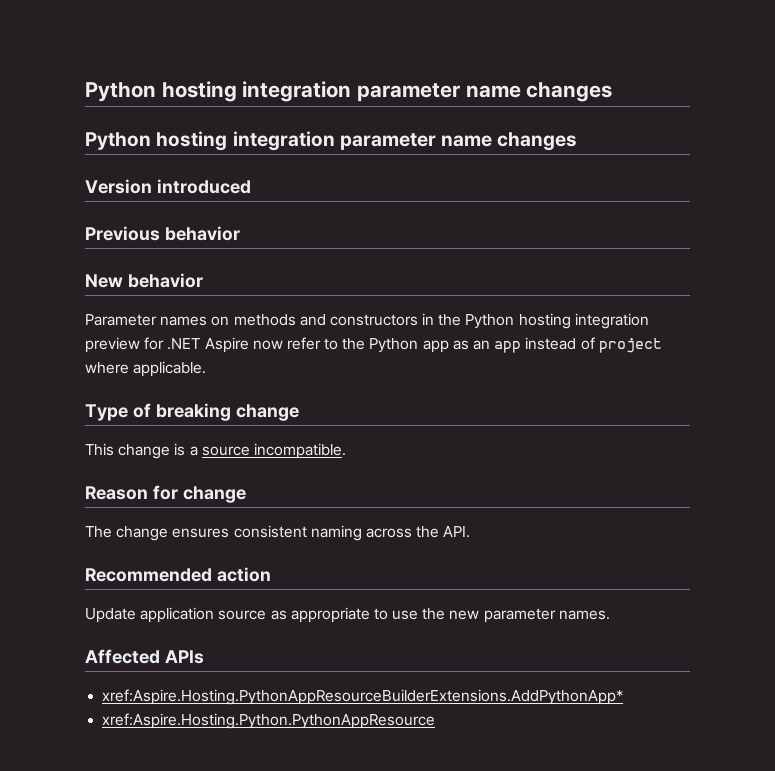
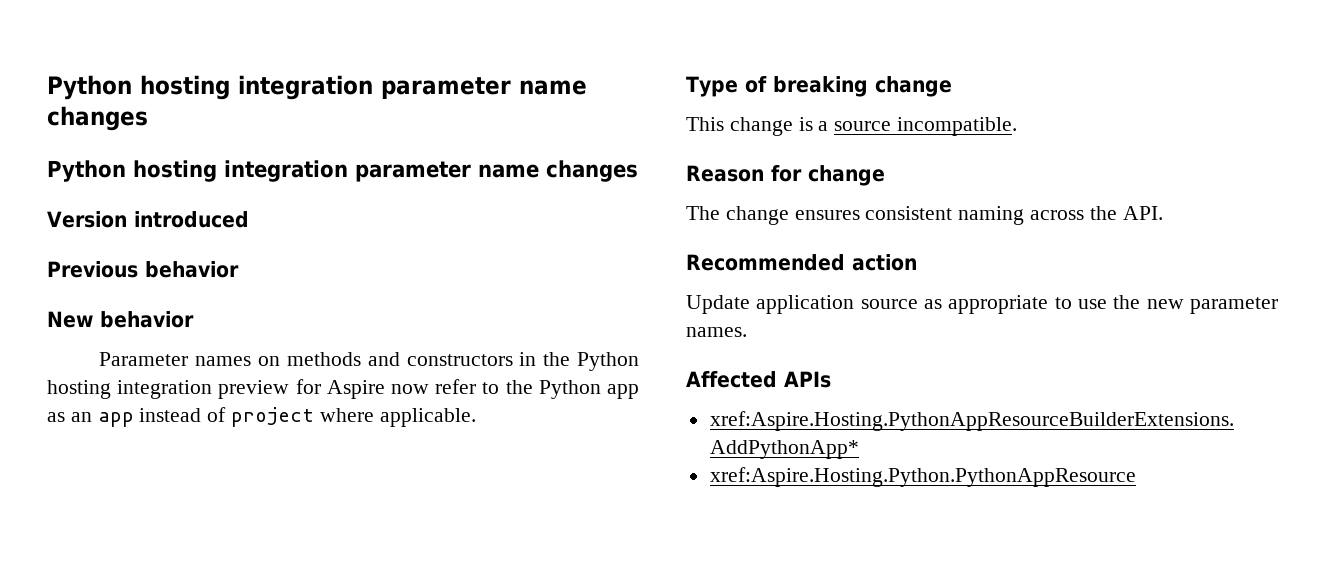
[167,338,201,350] .NET -> (321, 386) none

